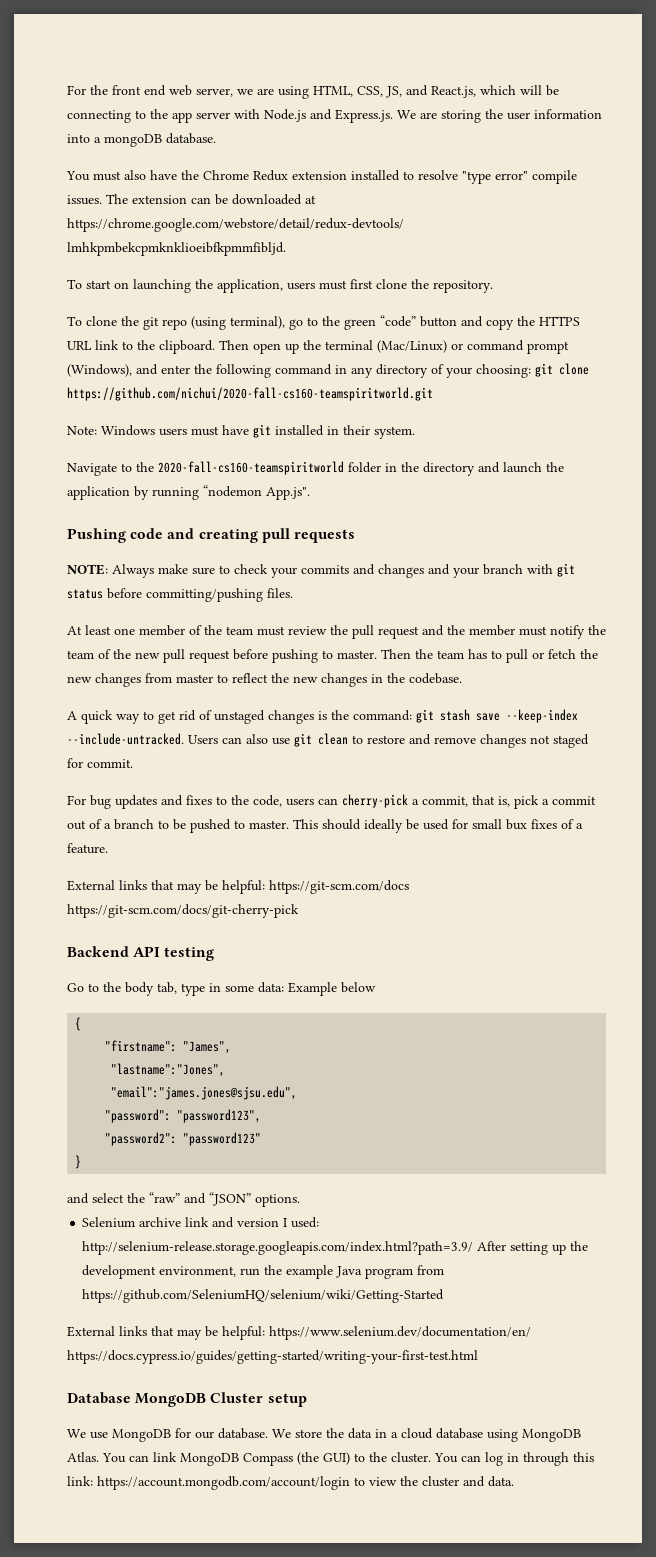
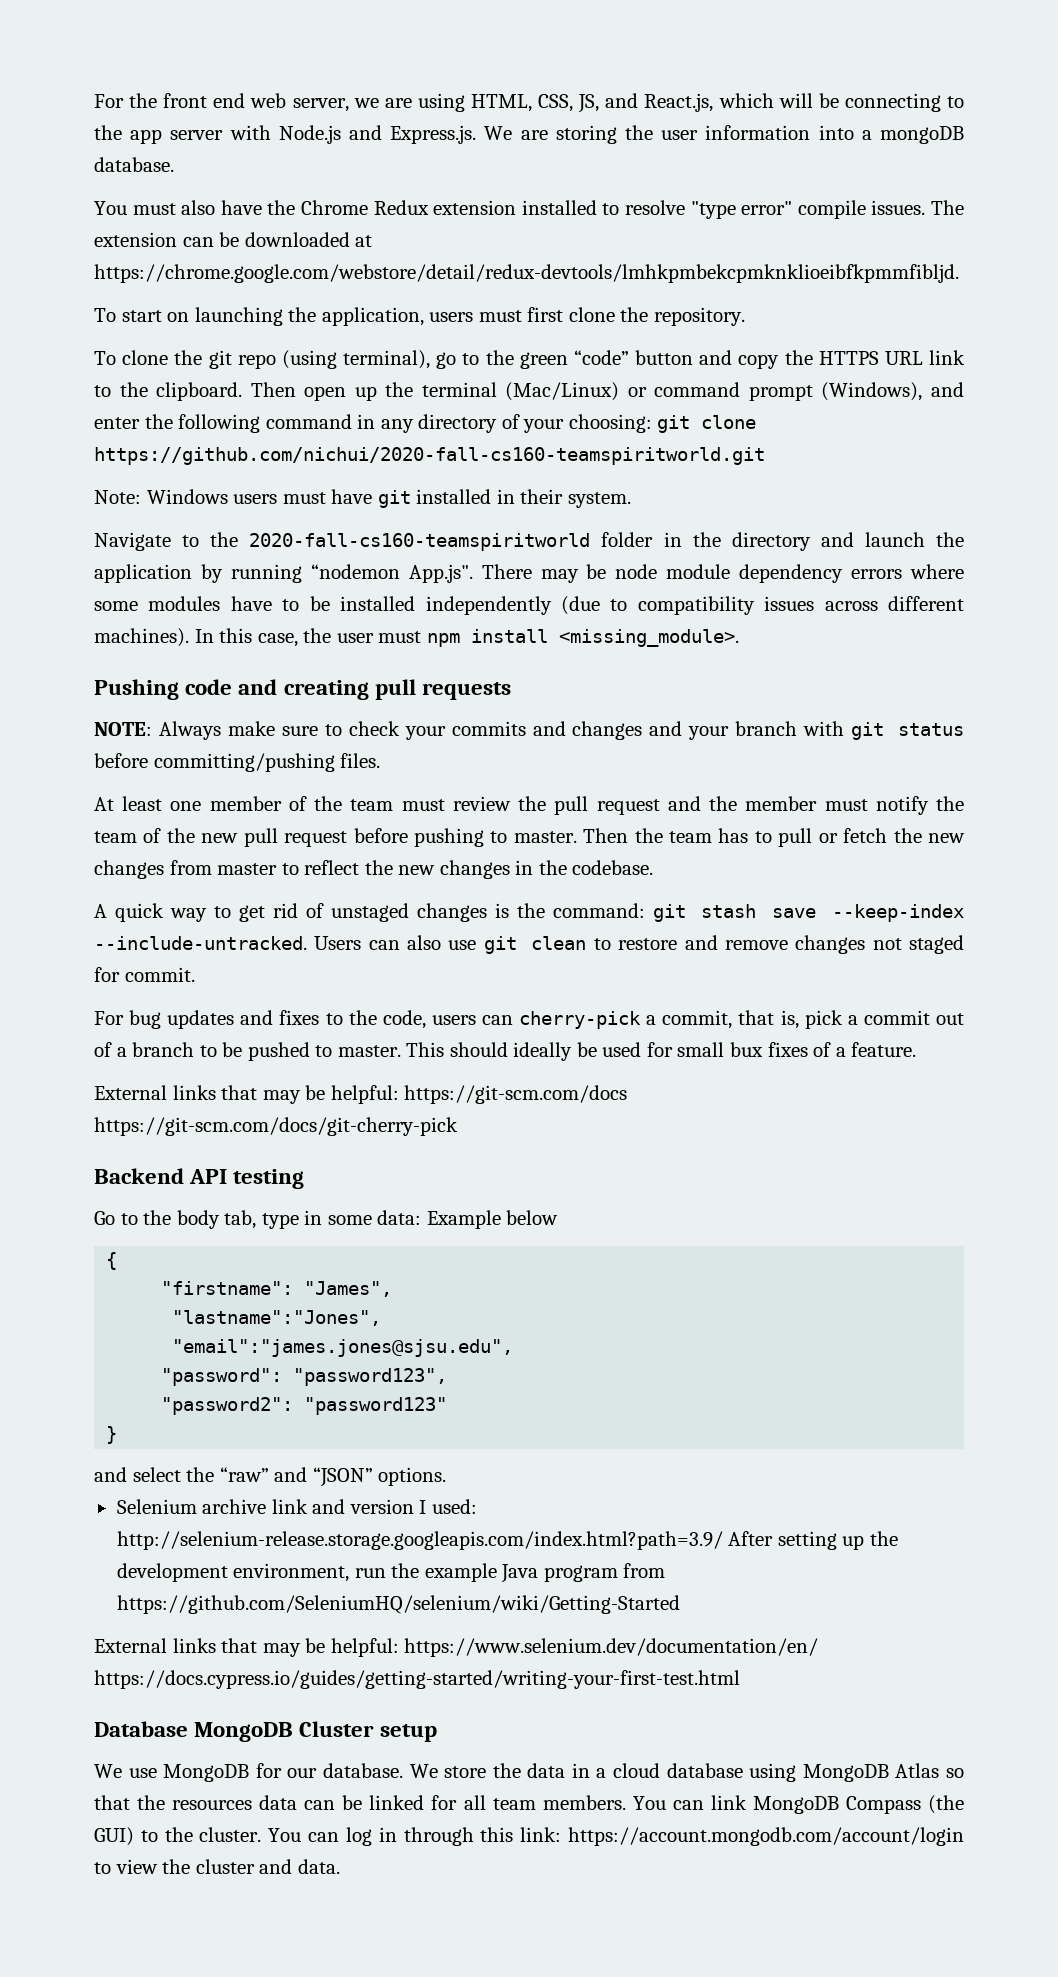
(310, 493) none -> [481,564,964,583] [94,596,964,615] [94,628,739,647] There may be node module dependency errors where some modules have to be installed independently (due to compatibility issues across different machines). In this case, the user must npm install <missing_module>.
[67,1452,99,1462] Atlas. -> [895,1763,965,1778] [94,1795,626,1810] Atlas so that the resources data can be linked for all team members.

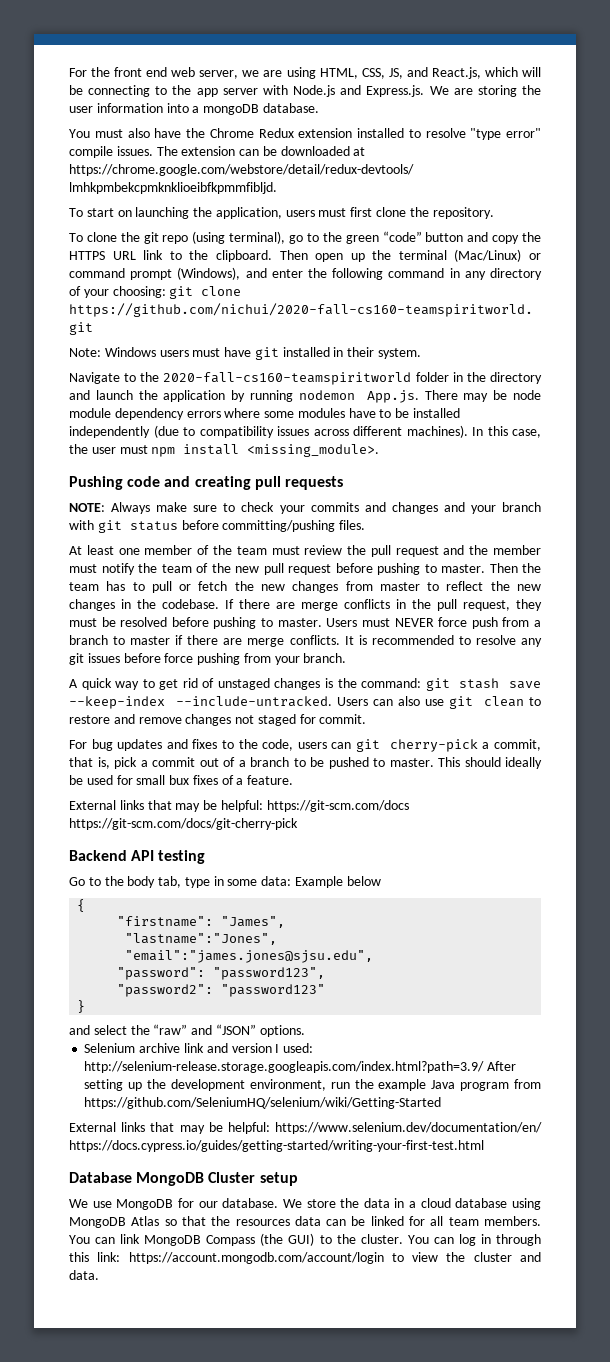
[310,564,473,583] “nodemon App.js". -> [298,390,419,403] nodemon App.js.
(654, 867) none -> [225,599,542,611] [69,617,542,629] [69,635,543,647] [69,653,347,665] If there are merge conflicts in the pull request, they must be resolved before pushing to master. Users must NEVER force push from a branch to master if there are merge conflicts. It is recommended to resolve any git issues before force pushing from your branch.
(513, 1020) none -> [356,739,381,752] git

